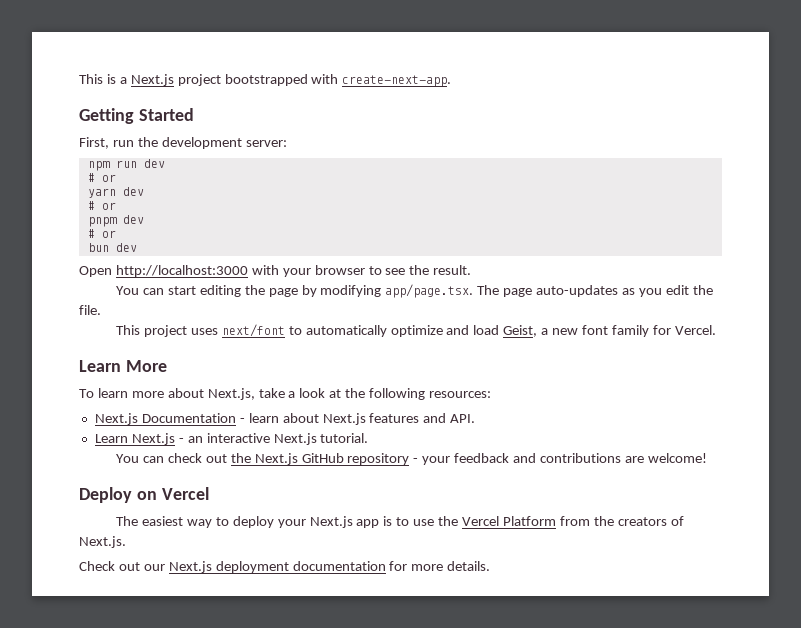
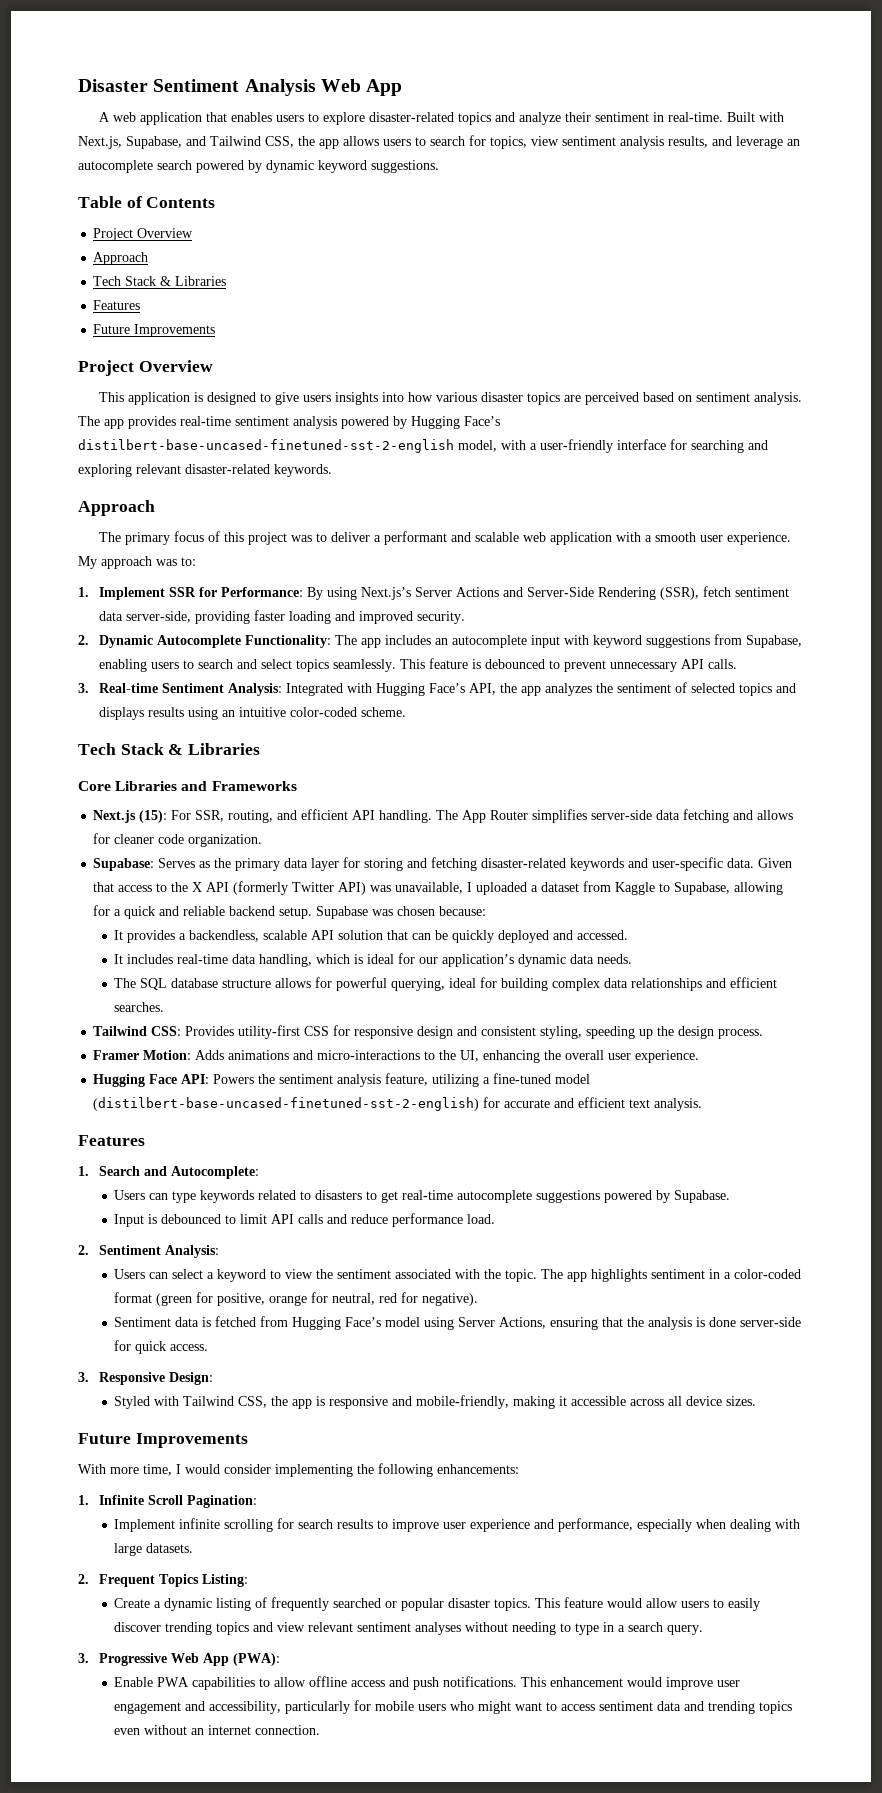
[79,74,452,87] [79,108,194,124] [79,137,287,149] [87,159,165,171] [87,173,116,182] [87,187,144,198] [87,201,116,210] [87,215,144,227] [87,229,116,238] [87,243,137,252] [79,265,472,277] [116,284,713,298] [79,305,101,315] [116,324,716,337] [79,360,167,372] [79,388,492,400] [94,413,476,425] [94,433,369,445] [116,453,707,465] [79,487,209,503] [116,516,684,528] [79,536,126,548] [79,561,491,573] This is a Next.js project bootstrapped with create-next-app. // Getting Started // First, run the development server: // npm run dev // # or // yarn dev // # or // pnpm dev // # or // bun dev // Open http://localhost:3000 with your browser to see the result. // You can start editing the page by modifying app/page.tsx. The page auto-updates as you edit the file. // This project uses next/font to automatically optimize and load Geist, a new font family for Vercel. // Learn More // To learn more about Next.js, take a look at the following resources: // Next.js Documentation - learn about Next.js features and API. // Learn Next.js - an interactive Next.js tutorial. // You can check out the Next.js GitHub repository - your feedback and contributions are welcome! // Deploy on Vercel // The easiest way to deploy your Next.js app is to use the Vercel Platform from the creators of Next.js. // Check out our Next.js deployment documentation for more details. -> [78,79,403,96] [98,112,784,125] [78,135,800,149] [78,160,439,173] [78,196,216,208] [93,228,194,241] [93,252,149,265] [93,276,227,286] [93,300,141,310] [93,324,216,337] [78,360,213,376] [98,392,802,405] [78,416,500,429] [78,439,768,453] [78,464,332,477] [78,500,155,516] [98,531,791,545] [78,556,196,569] [78,586,789,600] [98,610,465,624] [78,634,802,648] [98,658,737,672] [78,682,796,696] [98,707,406,720] [78,743,261,755] [78,781,297,791] [93,809,794,823] [93,833,263,847] [93,857,793,871] [93,881,784,895] [93,905,487,919] [114,930,629,943] [114,953,633,967] [114,977,778,991] [114,1002,165,1012] [93,1025,764,1039] [93,1050,700,1063] [93,1073,591,1087] [93,1097,703,1111] [78,1135,145,1146] [78,1166,259,1179] [114,1190,731,1203] [114,1213,496,1227] [78,1245,219,1258] [114,1269,802,1282] [114,1292,479,1306] [114,1316,802,1330] [114,1340,209,1354] [78,1372,213,1385] [114,1395,757,1409] [78,1433,248,1448] [78,1463,519,1477] [78,1495,257,1508] [114,1518,801,1532] [114,1543,194,1556] [78,1574,248,1587] [114,1597,761,1611] [114,1622,704,1635] [78,1653,280,1666] [114,1676,741,1690] [114,1700,793,1714] [114,1725,321,1735] Disaster Sentiment Analysis Web App // A web application that enables users to explore disaster-related topics and analyze their sentiment in real-time. Built with Next.js, Supabase, and Tailwind CSS, the app allows users to search for topics, view sentiment analysis results, and leverage an autocomplete search powered by dynamic keyword suggestions. // Table of Contents // Project Overview // Approach // Tech Stack & Libraries // Features // Future Improvements // Project Overview // This application is designed to give users insights into how various disaster topics are perceived based on sentiment analysis. The app provides real-time sentiment analysis powered by Hugging Face’s distilbert-base-uncased-finetuned-sst-2-english model, with a user-friendly interface for searching and exploring relevant disaster-related keywords. // Approach // The primary focus of this project was to deliver a performant and scalable web application with a smooth user experience. My approach was to: // 1. Implement SSR for Performance: By using Next.js’s Server Actions and Server-Side Rendering (SSR), fetch sentiment data server-side, providing faster loading and improved security. // 2. Dynamic Autocomplete Functionality: The app includes an autocomplete input with keyword suggestions from Supabase, enabling users to search and select topics seamlessly. This feature is debounced to prevent unnecessary API calls. // 3. Real-time Sentiment Analysis: Integrated with Hugging Face’s API, the app analyzes the sentiment of selected topics and displays results using an intuitive color-coded scheme. // Tech Stack & Libraries // Core Libraries and Frameworks // Next.js (15): For SSR, routing, and efficient API handling. The App Router simplifies server-side data fetching and allows for cleaner code organization. // Supabase: Serves as the primary data layer for storing and fetching disaster-related keywords and user-specific data. Given that access to the X API (formerly Twitter API) was unavailable, I uploaded a dataset from Kaggle to Supabase, allowing for a quick and reliable backend setup. Supabase was chosen because: // It provides a backendless, scalable API solution that can be quickly deployed and accessed. // It includes real-time data handling, which is ideal for our application’s dynamic data needs. // The SQL database structure allows for powerful querying, ideal for building complex data relationships and efficient searches. // Tailwind CSS: Provides utility-first CSS for responsive design and consistent styling, speeding up the design process. // Framer Motion: Adds animations and micro-interactions to the UI, enhancing the overall user experience. // Hugging Face API: Powers the sentiment analysis feature, utilizing a fine-tuned model (distilbert-base-uncased-finetuned-sst-2-english) for accurate and efficient text analysis. // Features // 1. Search and Autocomplete: // Users can type keywords related to disasters to get real-time autocomplete suggestions powered by Supabase. // Input is debounced to limit API calls and reduce performance load. // 2. Sentiment Analysis: // Users can select a keyword to view the sentiment associated with the topic. The app highlights sentiment in a color-coded format (green for positive, orange for neutral, red for negative). // Sentiment data is fetched from Hugging Face’s model using Server Actions, ensuring that the analysis is done server-side for quick access. // 3. Responsive Design: // Styled with Tailwind CSS, the app is responsive and mobile-friendly, making it accessible across all device sizes. // Future Improvements // With more time, I would consider implementing the following enhancements: // 1. Infinite Scroll Pagination: // Implement infinite scrolling for search results to improve user experience and performance, especially when dealing with large datasets. // 2. Frequent Topics Listing: // Create a dynamic listing of frequently searched or popular disaster topics. This feature would allow users to easily discover trending topics and view relevant sentiment analyses without needing to type in a search query. // 3. Progressive Web App (PWA): // Enable PWA capabilities to allow offline access and push notifications. This enhancement would improve user engagement and accessibility, particularly for mobile users who might want to access sentiment data and trending topics even without an internet connection.

